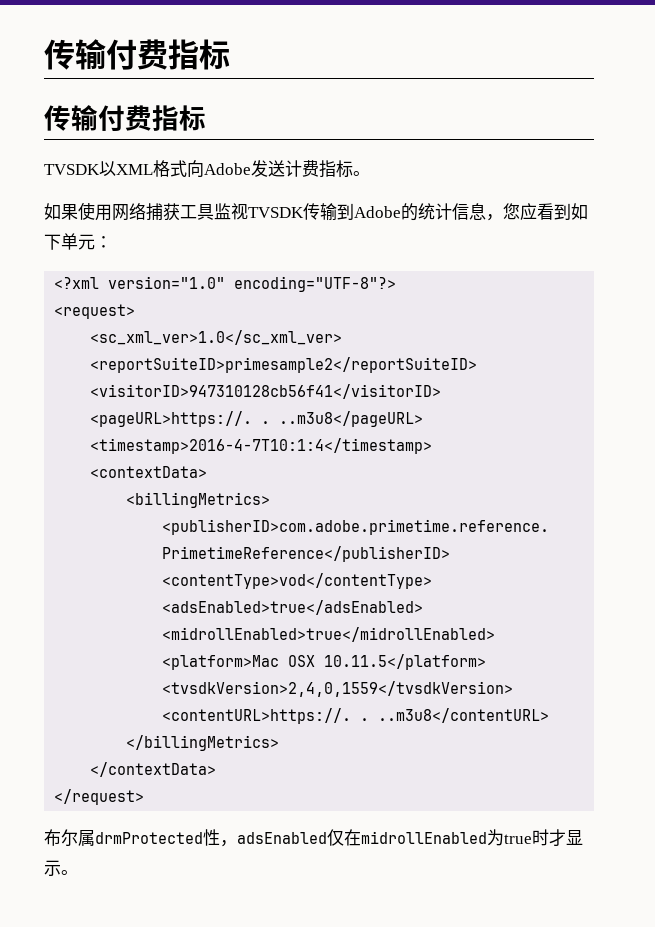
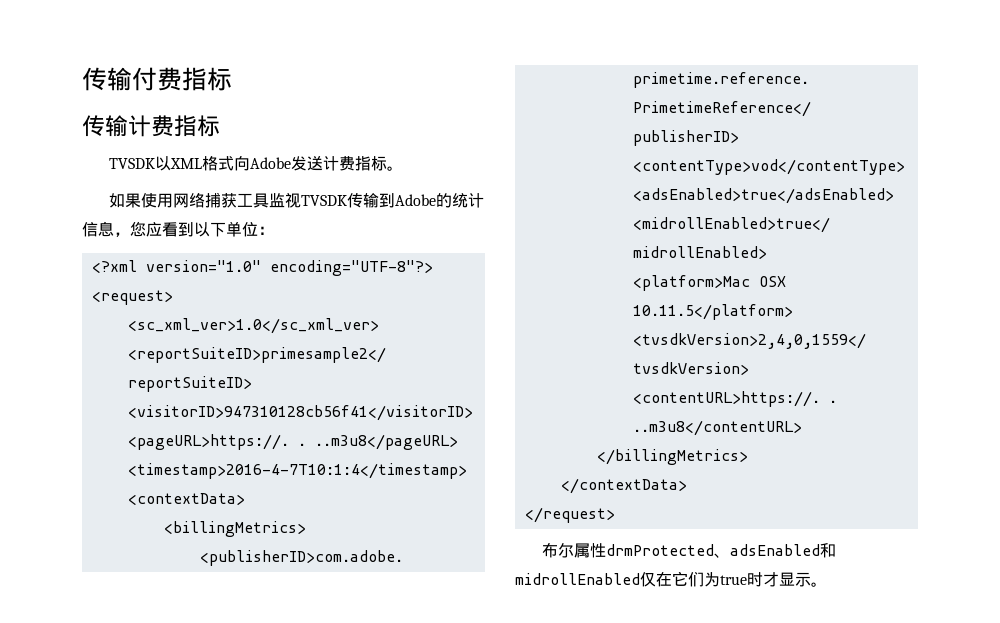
[98,105,125,132] 付 -> [128,115,151,137] 计
[571,203,588,220] [44,233,95,250] 如下单元 -> [194,221,258,237] 以下单位
[95,829,487,847] drmProtected性，adsEnabled仅在midrollEnabled -> [589,543,836,558] [515,571,704,587] 性drmProtected、adsEnabled和midrollEnabled仅在它们

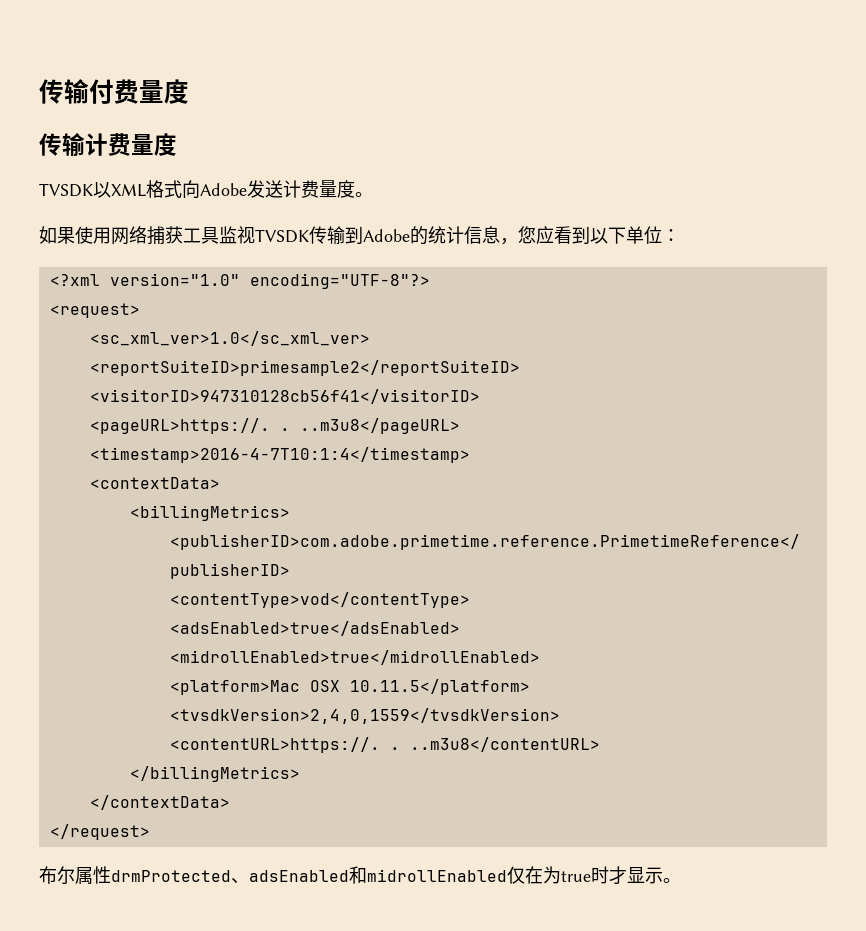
[182,67,232,91] 指标 -> [139,79,189,104] 量度
[174,115,220,137] 指标 -> [131,133,177,156] 量度
[354,156,387,171] 指标 -> [319,180,355,198] 量度
[672,571,704,587] 它们 -> (543, 875) none

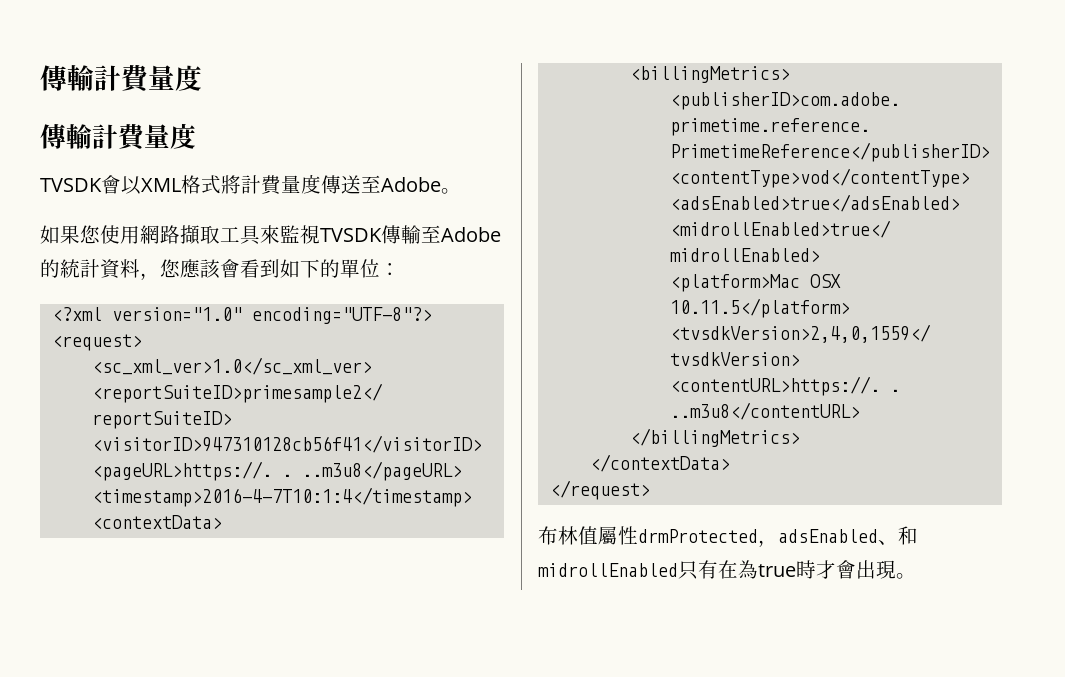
[39,79,189,104] [39,133,131,156] 传输付费量度 // 传输计费 -> [40,64,202,93] [40,124,147,151] 傳輸計費量度 // 傳輸計費
(93, 190) none -> [101,175,121,194] 會
[182,180,373,198] [39,226,644,245] 向Adobe发送计费量度。 // 如果使用网络捕获工具监视TVSDK传输到Adobe的统计信息，您应看到以下单 -> [221,175,461,195] [40,225,501,245] [40,259,360,280] 將計費量度傳送至Adobe。 // 如果您使用網路擷取工具來監視TVSDK傳輸至Adobe的統計資料，您應該會看到如下的單
[57,866,663,884] 尔属性drmProtected、adsEnabled和midrollEnabled仅在为true时才显示 -> [558,526,918,547] [538,560,896,580] 林值屬性drmProtected，adsEnabled、和midrollEnabled只有在為true時才會出現

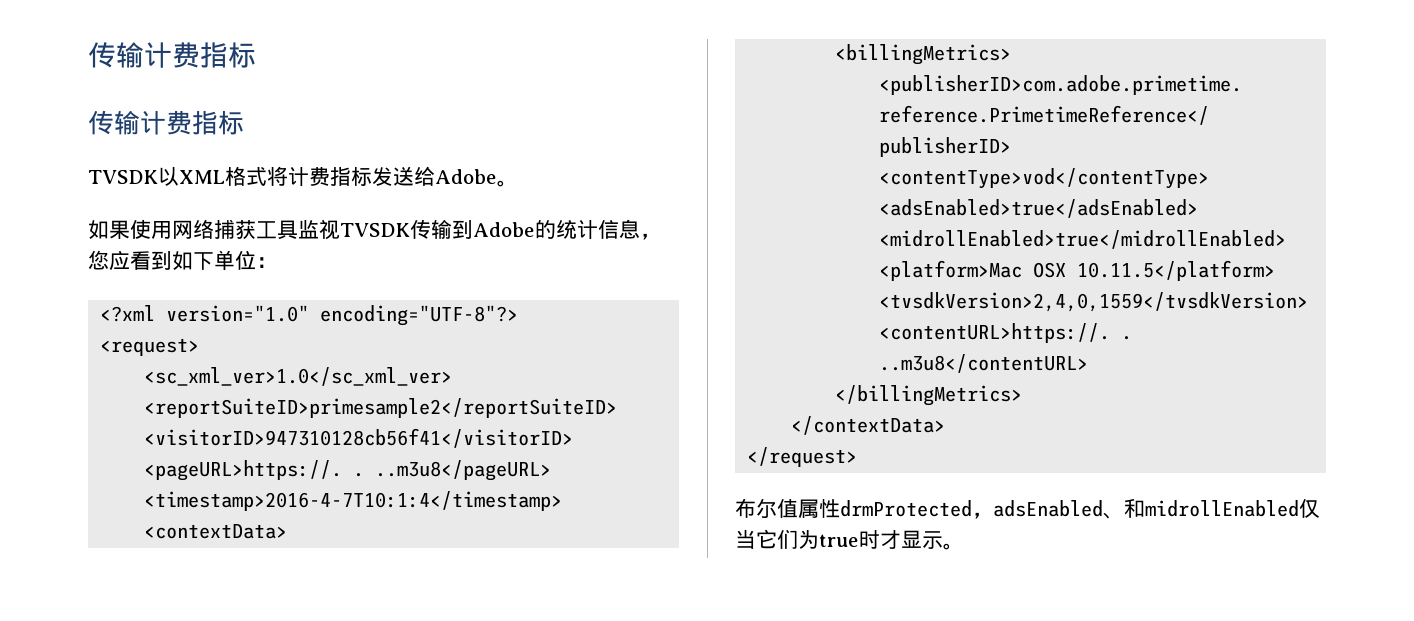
[40,64,202,93] [40,123,196,151] [40,175,121,194] 傳輸計費量度 // 傳輸計費量度 // TVSDK會 -> [88,42,256,68] [88,110,244,135] [88,170,158,184] 传输计费指标 // 传输计费指标 // TVSDK
[221,175,381,195] 將計費量度傳送至 -> [267,166,435,187] 将计费指标发送给
[80,225,501,245] [40,259,240,280] 您使用網路擷取工具來監視TVSDK傳輸至Adobe的統計資料，您應該會 -> [130,219,661,240] [88,250,130,270] 使用网络捕获工具监视TVSDK传输到Adobe的统计信息，您应
[320,259,360,278] 的單 -> [214,250,235,271] 单
[558,526,618,545] 林值屬 -> [756,498,819,518] 尔值属
[678,560,896,580] 只有在為true時才會出現 -> [1299,499,1320,518] [735,529,943,549] 仅当它们为true时才显示

